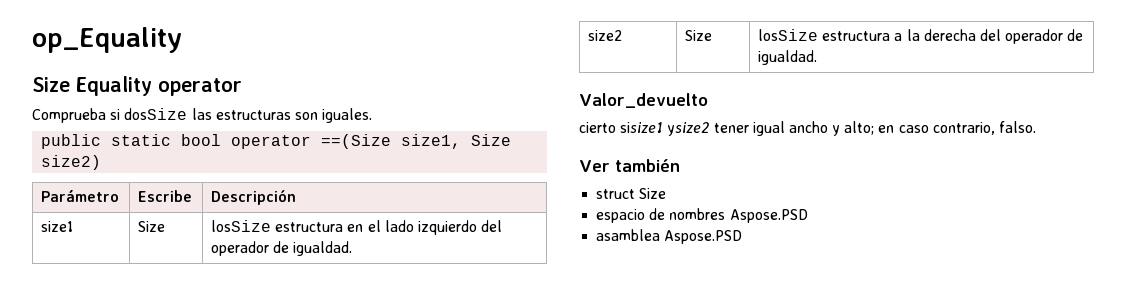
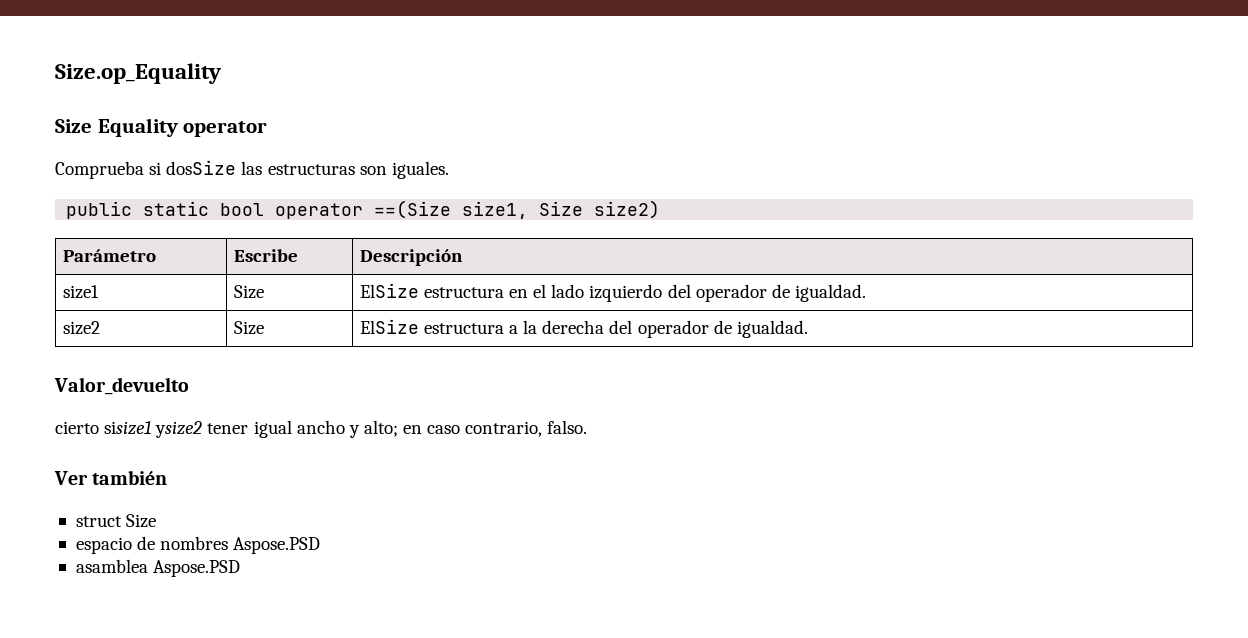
[32,27,182,53] op_Equality -> [55,63,221,84] Size.op_Equality
[211,220,272,232] losSize -> [359,283,419,298] ElSize
[758,29,819,41] losSize -> [359,319,419,334] ElSize

